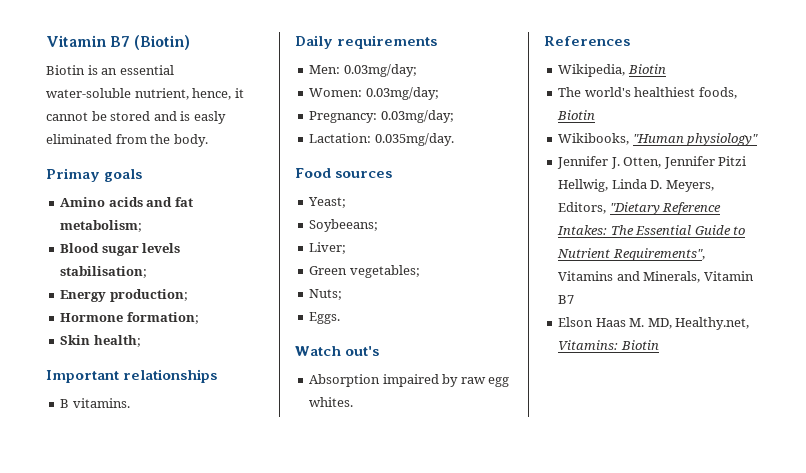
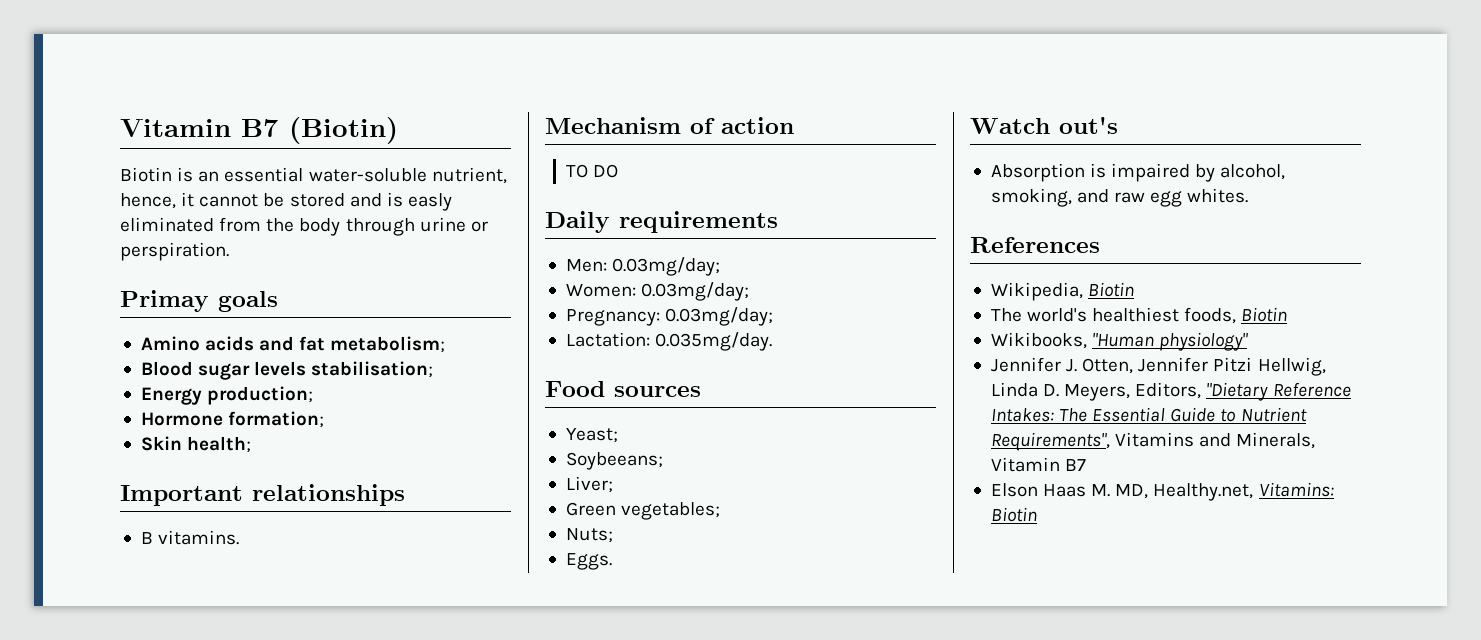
[173,134,208,147] body. -> [299,217,488,236] [120,242,229,261] body through urine or perspiration.
(130, 403) none -> [545,117,794,134] [566,164,619,178] // Mechanism of action // TO DO
(381, 380) none -> [1090,163,1107,178] is
(459, 380) none -> [1220,164,1286,180] [990,188,1110,207] alcohol, smoking, and

